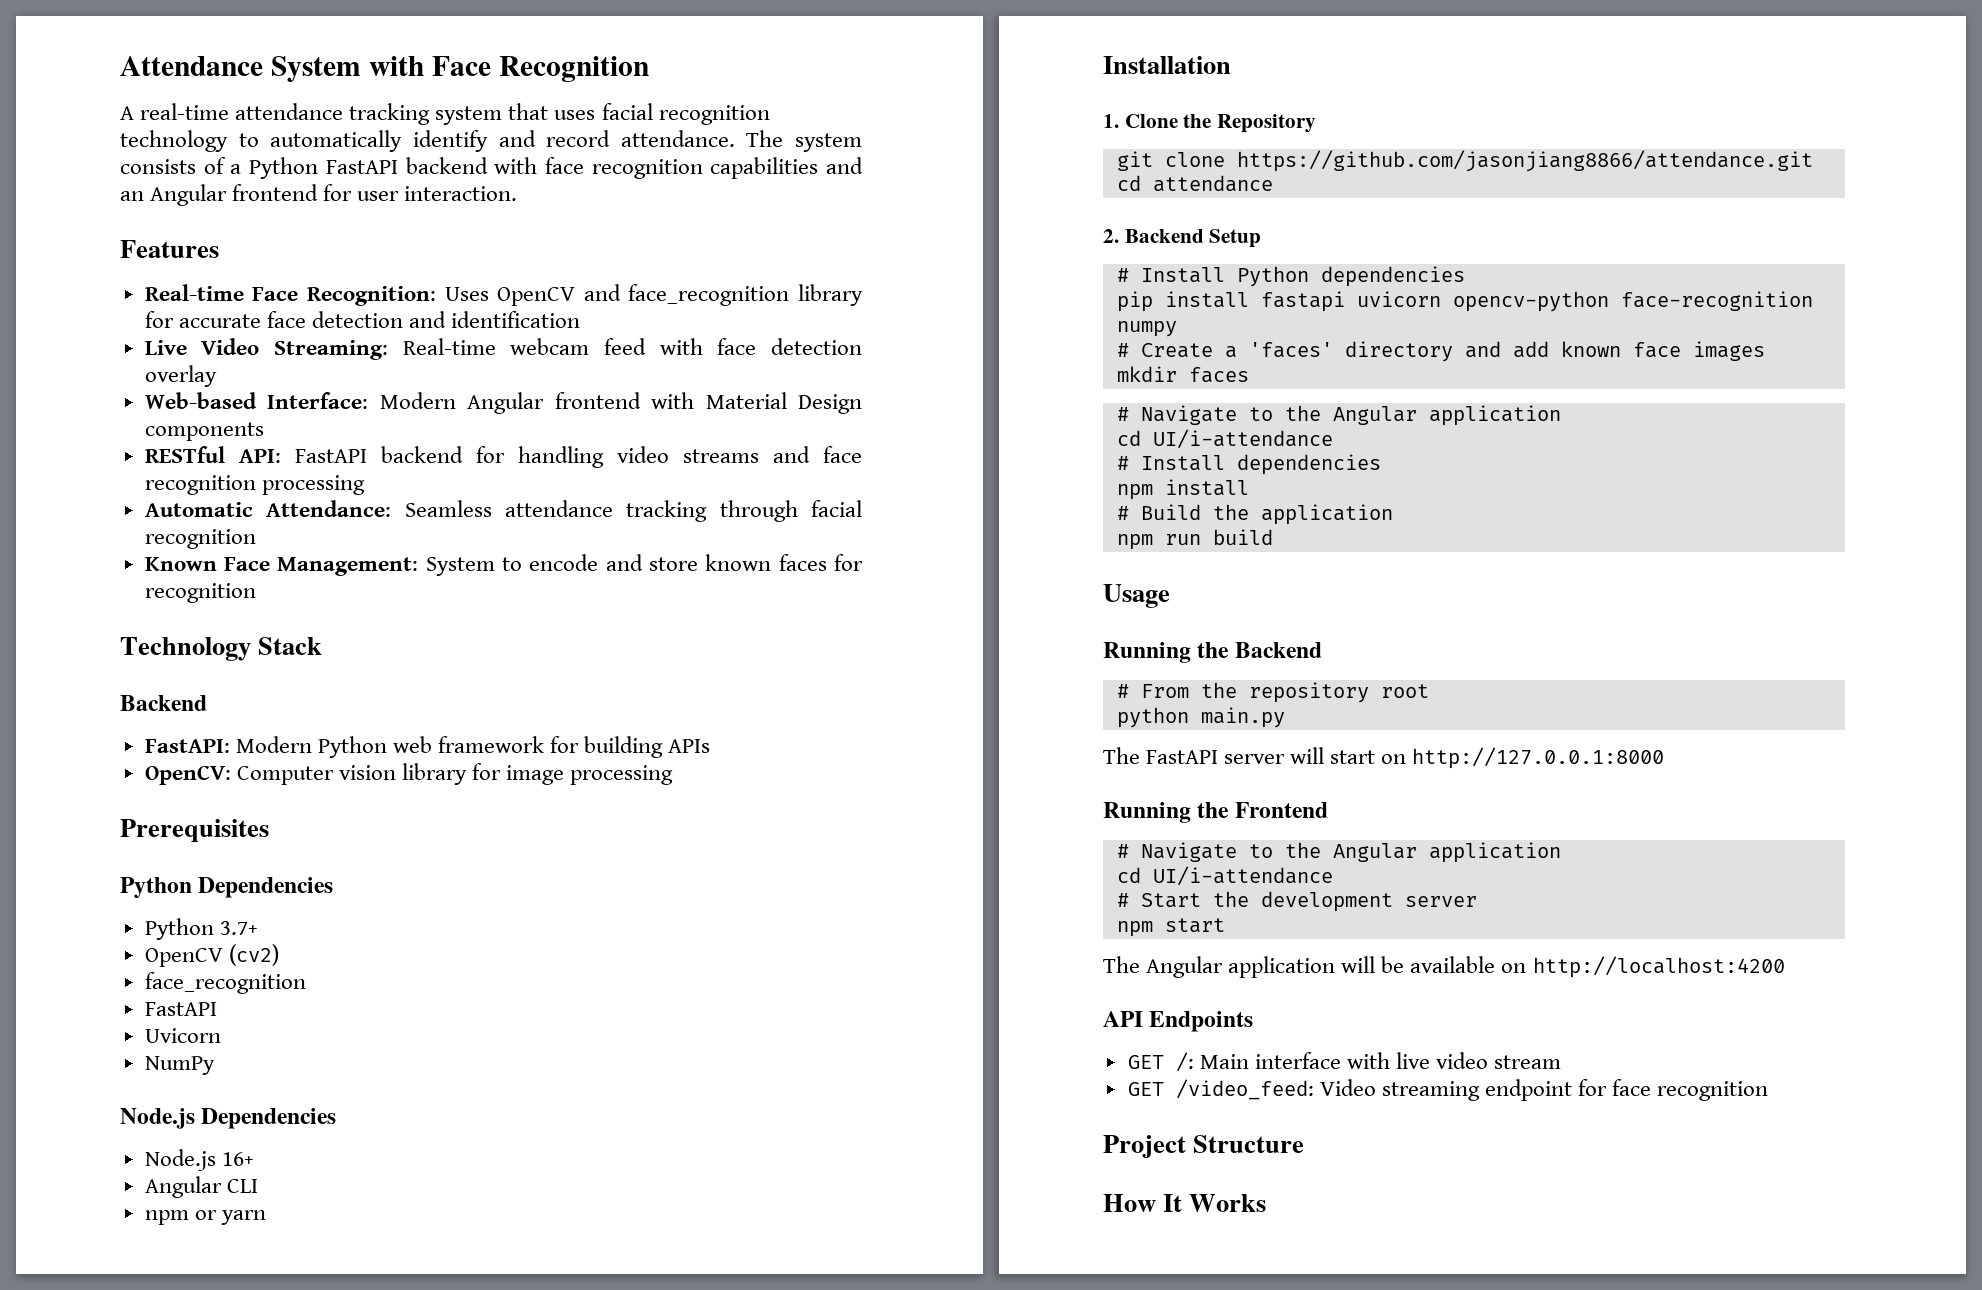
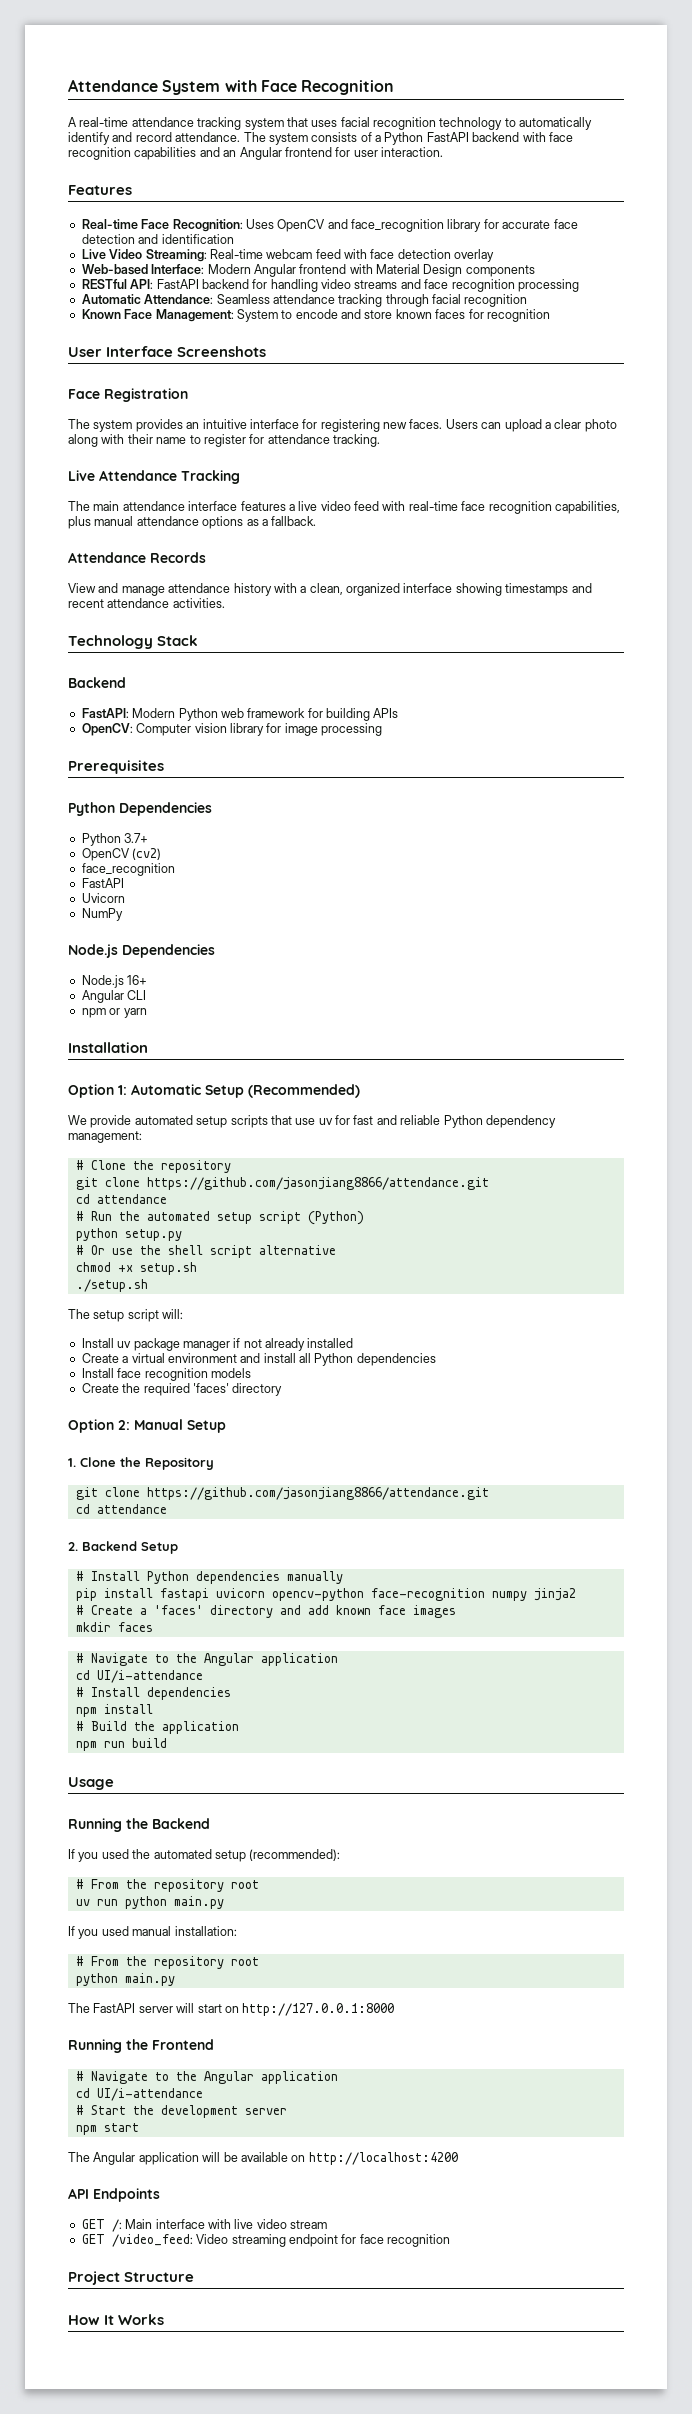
(256, 593) none -> [68,346,267,357] [68,388,188,402] [68,419,617,432] [68,434,380,447] [68,470,240,484] [68,501,620,514] [68,516,317,529] [68,552,206,563] [68,583,592,596] [68,598,225,608] // User Interface Screenshots // Face Registration // The system provides an intuitive interface for registering new faces. Users can upload a clear photo along with their name to register for attendance tracking. // Live Attendance Tracking // The main attendance interface features a live video feed with real-time face recognition capabilities, plus manual attendance options as a fallback. // Attendance Records // View and manage attendance history with a clean, organized interface showing timestamps and recent attendance activities.
(1231, 65) none -> [68,1084,360,1098] [68,1115,556,1128] [68,1131,142,1143] [75,1160,231,1173] [75,1177,489,1190] [75,1194,167,1204] [75,1211,364,1225] [75,1228,182,1241] [75,1245,336,1258] [75,1262,197,1275] [75,1279,148,1292] [68,1309,184,1322] [81,1338,354,1351] [81,1353,436,1366] [81,1368,251,1381] [81,1383,283,1396] [68,1419,226,1433] // Option 1: Automatic Setup (Recommended) // We provide automated setup scripts that use uv for fast and reliable Python dependency management: // # Clone the repository // git clone https://github.com/jasonjiang8866/attendance.git // cd attendance // # Run the automated setup script (Python) // python setup.py // # Or use the shell script alternative // chmod +x setup.sh // ./setup.sh // The setup script will: // Install uv package manager if not already installed // Create a virtual environment and install all Python dependencies // Install face recognition models // Create the required 'faces' directory // Option 2: Manual Setup
(1465, 276) none -> [286,1571,343,1584] manually
(1177, 329) none -> [533,1588,576,1601] jinja2
(1322, 650) none -> [68,1849,341,1862] [75,1879,259,1892] [75,1896,224,1909] [68,1926,237,1939] // If you used the automated setup (recommended): // # From the repository root // uv run python main.py // If you used manual installation:

